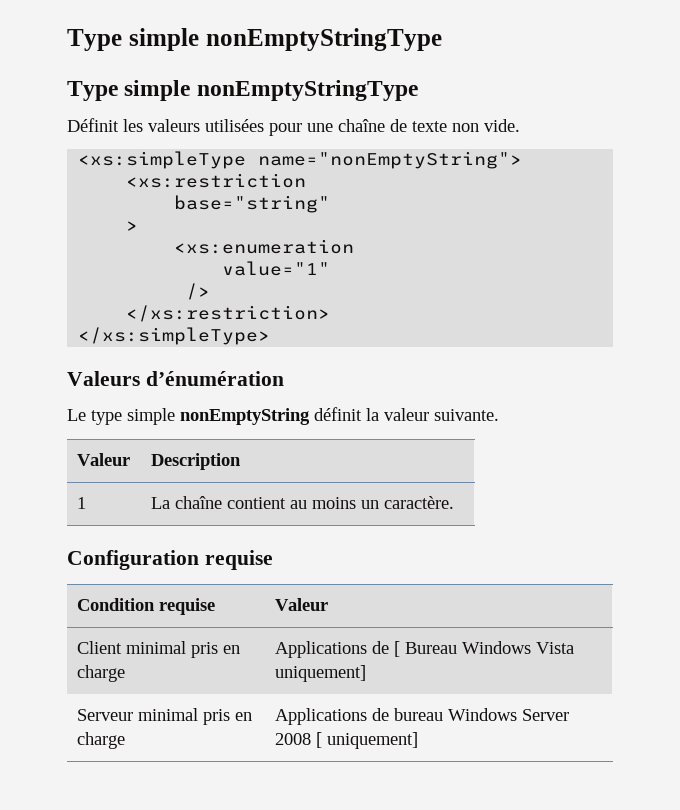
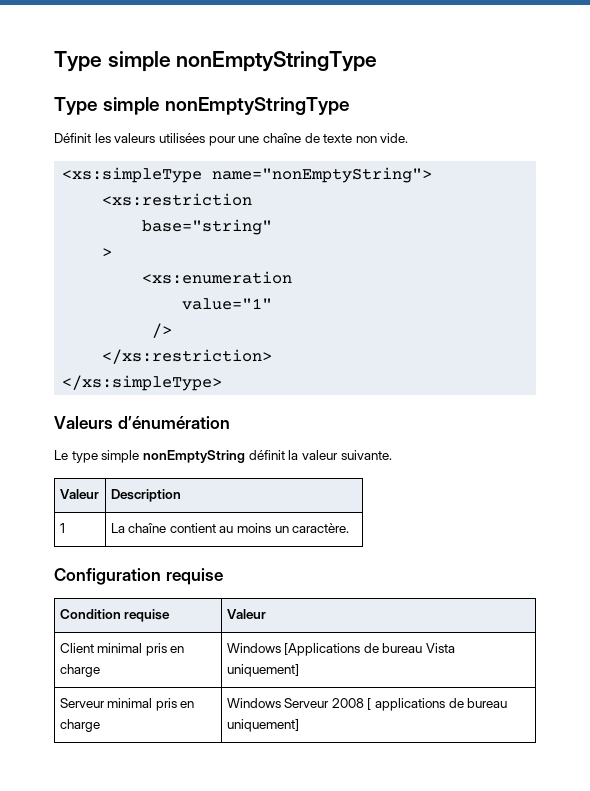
[275,641,532,658] Applications de [ Bureau Windows -> [226,643,423,656] Windows [Applications de bureau
[275,708,570,725] [275,732,323,748] Applications de bureau Windows Server 2008 [ -> [226,698,508,711] Windows Serveur 2008 [ applications de bureau

